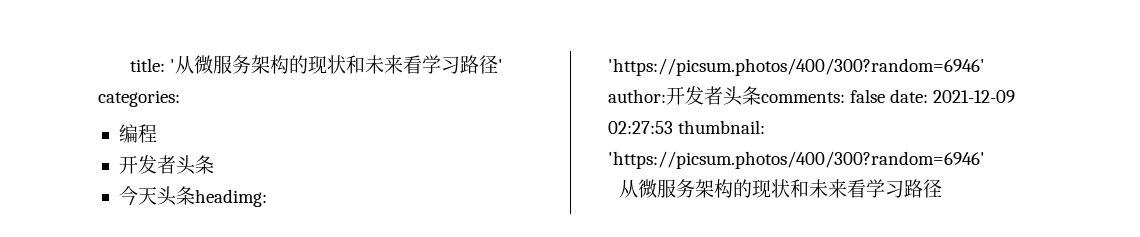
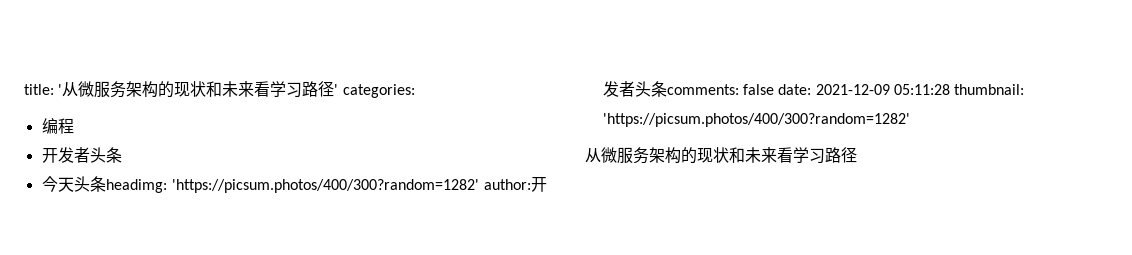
[607,58,985,76] 'https://picsum.photos/400/300?random=6946' -> [171,179,479,193] 'https://picsum.photos/400/300?random=1282'
[607,120,766,134] [607,151,985,169] 02:27:53 thumbnail: 'https://picsum.photos/400/300?random=6946' -> [893,84,1025,95] [602,113,910,127] 05:11:28 thumbnail: 'https://picsum.photos/400/300?random=1282'

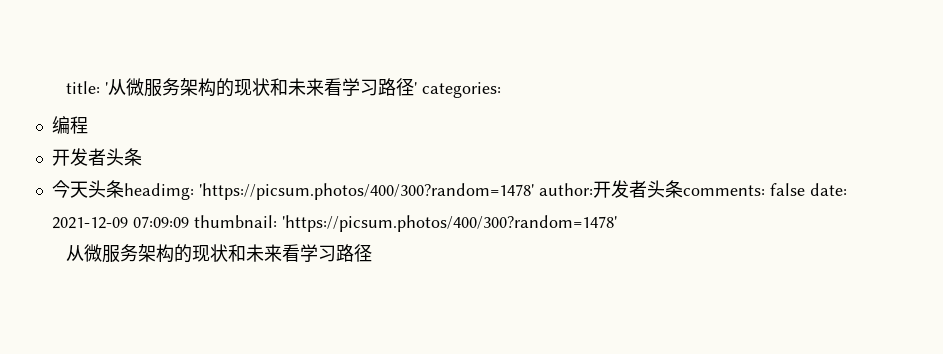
[171,179,479,193] 'https://picsum.photos/400/300?random=1282' -> [198,183,534,200] 'https://picsum.photos/400/300?random=1478'
[893,84,1025,95] [602,113,910,127] 05:11:28 thumbnail: 'https://picsum.photos/400/300?random=1282' -> [132,215,617,232] 07:09:09 thumbnail: 'https://picsum.photos/400/300?random=1478'

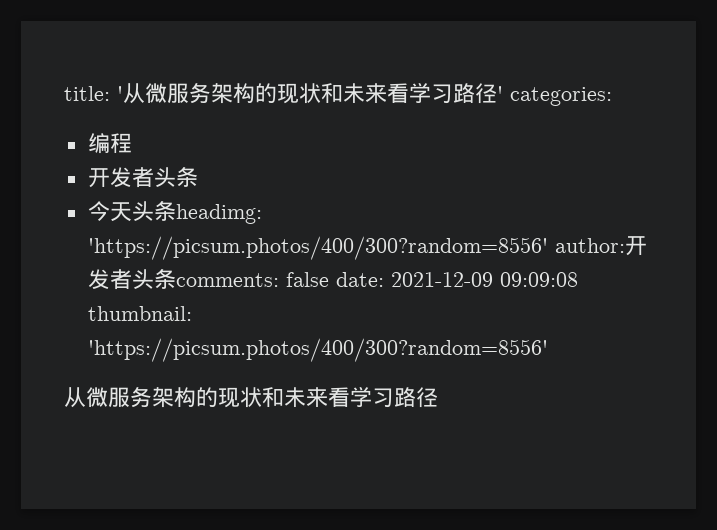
[198,183,534,200] 'https://picsum.photos/400/300?random=1478' -> [87,236,548,260] 'https://picsum.photos/400/300?random=8556'
[132,215,617,232] 07:09:09 thumbnail: 'https://picsum.photos/400/300?random=1478' -> [499,272,578,287] [87,306,192,321] [87,338,548,362] 09:09:08 thumbnail: 'https://picsum.photos/400/300?random=8556'

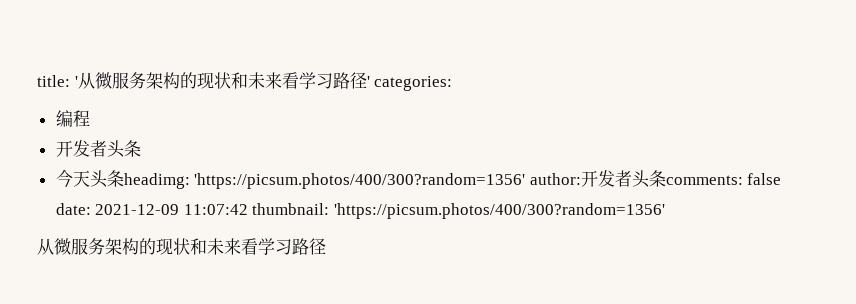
[87,236,548,260] 'https://picsum.photos/400/300?random=8556' -> [194,173,526,189] 'https://picsum.photos/400/300?random=1356'
[499,272,578,287] [87,306,192,321] [87,338,548,362] 09:09:08 thumbnail: 'https://picsum.photos/400/300?random=8556' -> [183,203,666,219] 11:07:42 thumbnail: 'https://picsum.photos/400/300?random=1356'

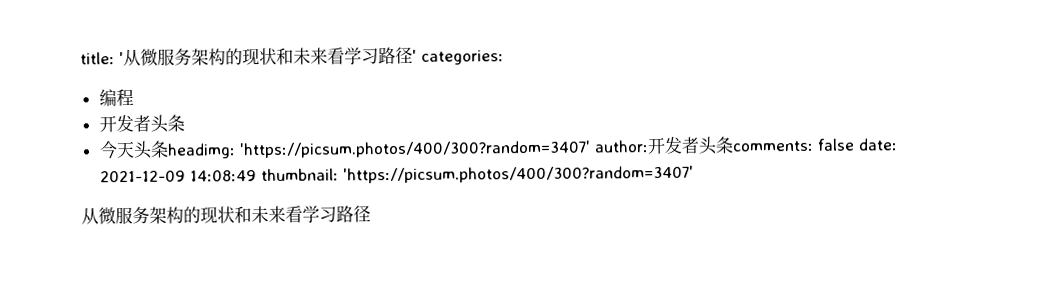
[194,173,526,189] 'https://picsum.photos/400/300?random=1356' -> [238,140,591,159] 'https://picsum.photos/400/300?random=3407'
[183,203,666,219] 11:07:42 thumbnail: 'https://picsum.photos/400/300?random=1356' -> [189,165,694,184] 14:08:49 thumbnail: 'https://picsum.photos/400/300?random=3407'

